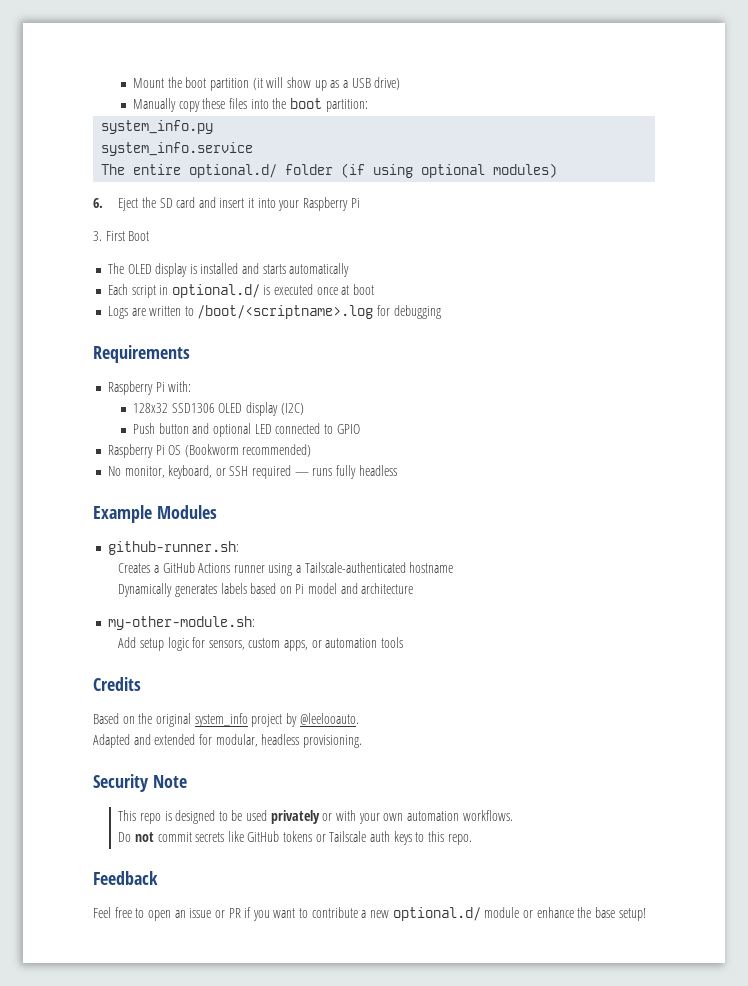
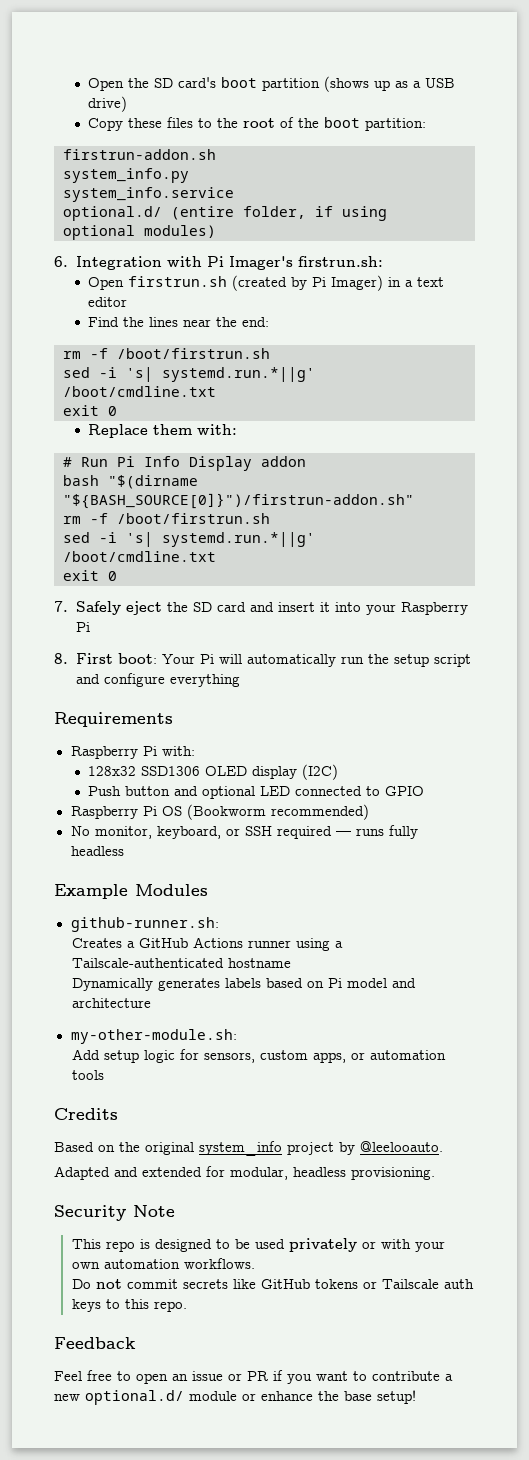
[133,77,311,91] Mount the boot partition (it will show -> [88,76,370,92] Open the SD card's boot partition (shows
[133,98,269,112] Manually copy these files into -> [88,117,295,131] Copy these files to the root of
(368, 105) none -> [63,149,216,160] // firstrun-addon.sh
[101,163,366,178] The entire optional.d/ folder (if -> [63,206,333,221] optional.d/ (entire folder, if
[118,198,139,211] Eject -> [75,256,383,270] [88,275,445,291] [88,297,128,307] [88,317,270,327] [63,348,270,359] [63,367,315,382] [63,386,216,397] [63,405,117,416] [88,424,238,438] [63,456,306,471] [63,475,198,489] [63,493,414,509] [63,513,270,524] [63,532,315,547] [63,551,216,562] [63,570,117,581] [54,601,162,615] Integration with Pi Imager's firstrun.sh: // Open firstrun.sh (created by Pi Imager) in a text editor // Find the lines near the end: // rm -f /boot/firstrun.sh // sed -i 's| systemd.run.*||g' /boot/cmdline.txt // exit 0 // Replace them with: // # Run Pi Info Display addon // bash "$(dirname "${BASH_SOURCE[0]}")/firstrun-addon.sh" // rm -f /boot/firstrun.sh // sed -i 's| systemd.run.*||g' /boot/cmdline.txt // exit 0 // 7. Safely eject
[93,231,150,241] [107,263,350,277] [107,284,375,298] [107,305,441,319] 3. First Boot // The OLED display is installed and starts automatically // Each script in optional.d/ is executed once at boot // Logs are written to /boot/<scriptname>.log for debugging -> [54,653,471,667] [75,673,240,687] 8. First boot: Your Pi will automatically run the setup script and configure everything

